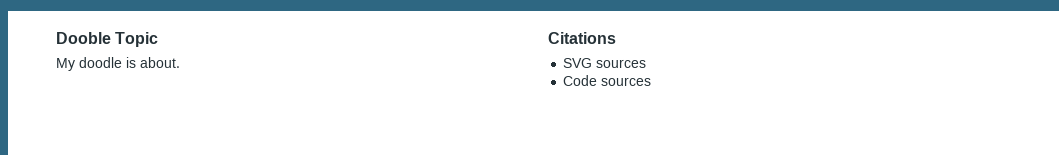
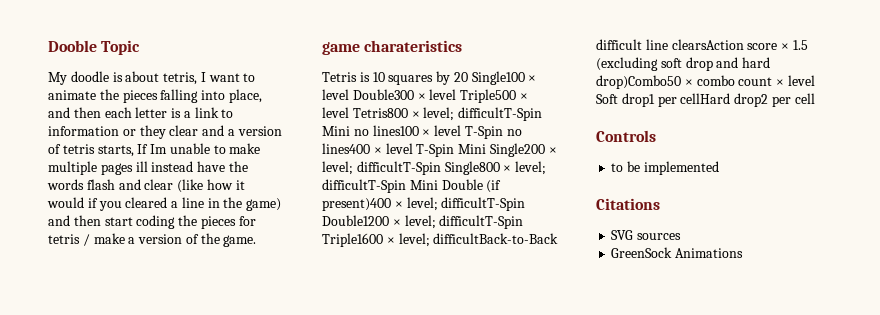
[140,57,180,68] about. -> [125,71,256,85] [48,89,262,103] [48,107,234,118] [48,125,282,139] [48,143,261,157] [48,161,248,175] [47,179,245,193] [47,197,282,211] [48,215,256,229] [48,233,257,247] [322,40,463,55] [322,71,537,85] [322,89,528,103] [322,107,543,121] [322,125,522,139] [322,143,557,157] [322,161,547,175] [322,179,502,193] [322,197,526,211] [322,215,524,229] [322,233,559,247] [596,39,808,50] [596,57,771,71] [596,75,815,89] [596,93,815,107] [596,130,656,142] [611,161,719,175] about tetris, I want to animate the pieces falling into place, and then each letter is a link to information or they clear and a version of tetris starts, If Im unable to make multiple pages ill instead have the words flash and clear (like how it would if you cleared a line in the game) and then start coding the pieces for tetris / make a version of the game. // game charateristics // Tetris is 10 squares by 20 Single100 × level Double300 × level Triple500 × level Tetris800 × level; difficultT-Spin Mini no lines100 × level T-Spin no lines400 × level T-Spin Mini Single200 × level; difficultT-Spin Single800 × level; difficultT-Spin Mini Double (if present)400 × level; difficultT-Spin Double1200 × level; difficultT-Spin Triple1600 × level; difficultBack-to-Back difficult line clearsAction score × 1.5 (excluding soft drop and hard drop)Combo50 × combo count × level Soft drop1 per cellHard drop2 per cell // Controls // to be implemented
[563,75,652,86] Code sources -> [611,247,744,258] GreenSock Animations

